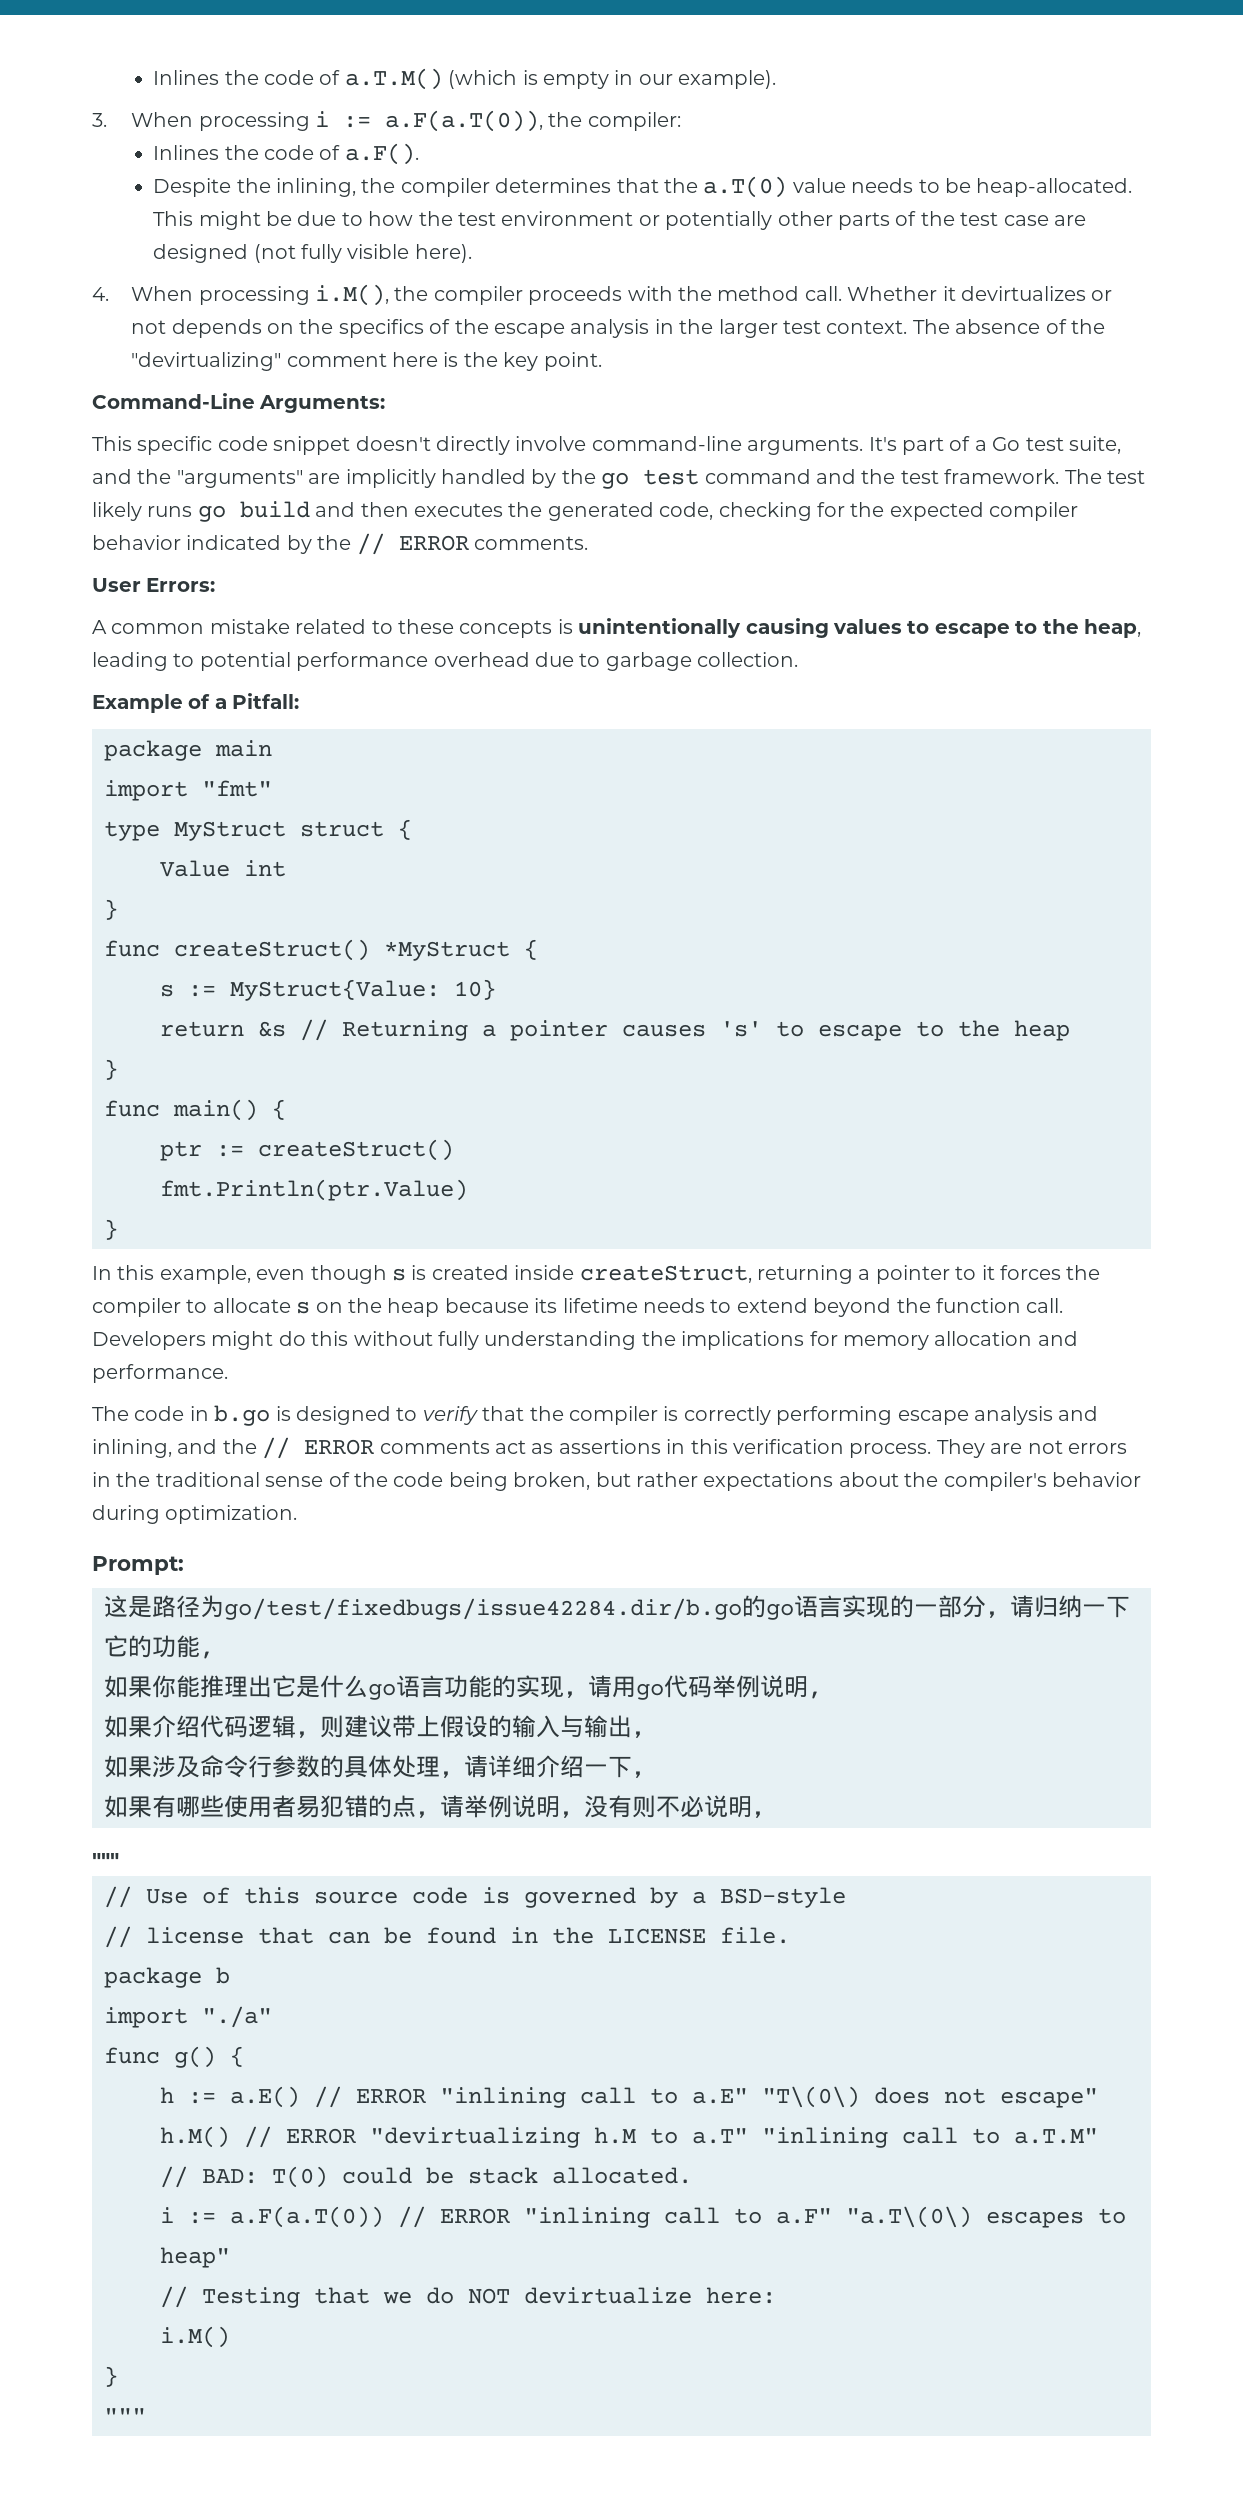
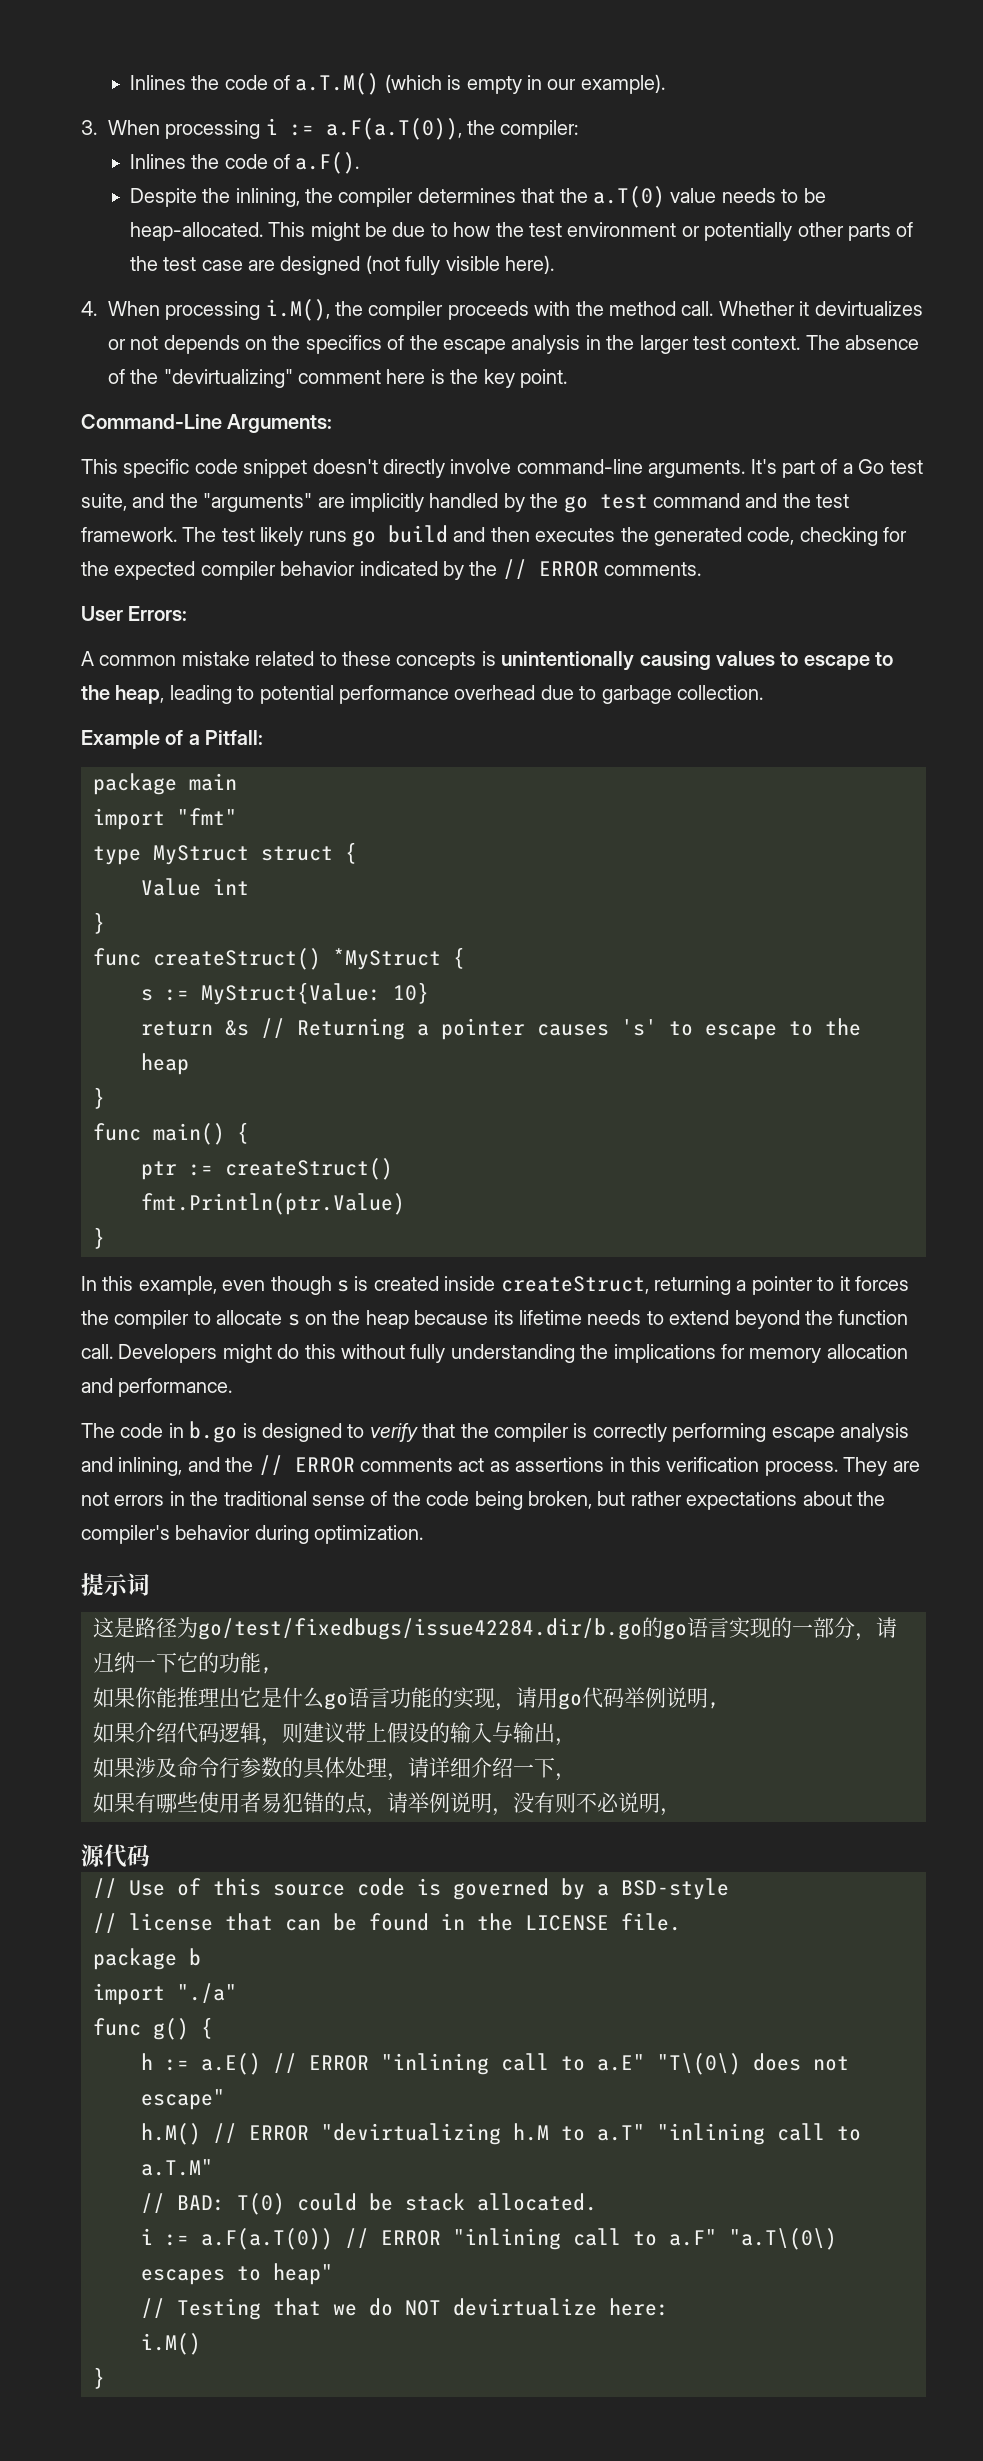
[92,1556,184,1575] Prompt: -> [81,1573,150,1596] 提示词
[92,1853,119,1868] """ -> [81,1844,150,1868] 源代码
[104,2408,146,2423] // """ -> (105, 2378) none

